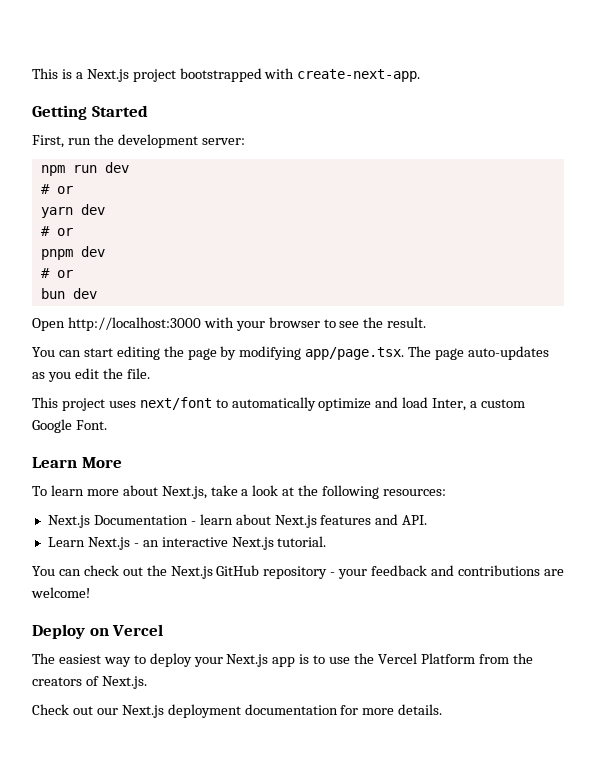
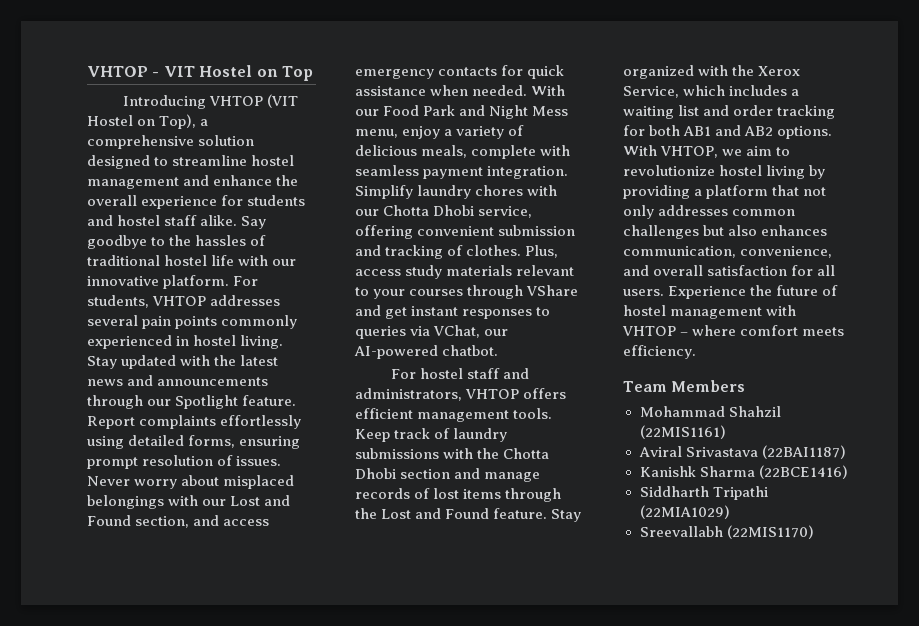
[32,68,421,82] [32,105,148,120] [32,134,245,148] [40,162,129,176] [40,184,73,194] [40,204,105,218] [40,226,73,236] [40,246,105,260] [40,268,73,278] [40,288,97,299] [32,317,427,331] [32,346,550,360] [32,368,150,382] [32,397,526,411] [32,419,107,433] [32,457,122,468] [32,485,447,499] [47,514,428,528] [47,536,327,550] [32,565,564,579] [31,587,90,598] [32,624,164,639] [32,653,533,667] [32,676,147,689] [32,704,443,718] This is a Next.js project bootstrapped with create-next-app. // Getting Started // First, run the development server: // npm run dev // # or // yarn dev // # or // pnpm dev // # or // bun dev // Open http://localhost:3000 with your browser to see the result. // You can start editing the page by modifying app/page.tsx. The page auto-updates as you edit the file. // This project uses next/font to automatically optimize and load Inter, a custom Google Font. // Learn More // To learn more about Next.js, take a look at the following resources: // Next.js Documentation - learn about Next.js features and API. // Learn Next.js - an interactive Next.js tutorial. // You can check out the Next.js GitHub repository - your feedback and contributions are welcome! // Deploy on Vercel // The easiest way to deploy your Next.js app is to use the Vercel Platform from the creators of Next.js. // Check out our Next.js deployment documentation for more details. -> [87,65,314,81] [123,94,299,109] [87,114,209,129] [87,135,255,149] [87,155,295,169] [87,175,299,189] [87,195,306,209] [87,215,267,229] [87,235,267,249] [87,255,297,266] [87,275,259,289] [87,295,281,308] [87,315,298,329] [87,335,284,349] [87,355,279,369] [87,375,269,386] [87,395,297,409] [87,415,302,429] [87,435,301,449] [87,455,282,469] [87,475,295,489] [87,495,291,509] [87,515,270,528] [355,65,565,79] [355,85,566,96] [355,105,569,119] [355,125,525,139] [355,145,571,159] [355,165,569,179] [355,185,558,199] [355,205,533,218] [355,225,576,239] [355,245,559,259] [355,265,575,279] [355,285,579,299] [355,305,551,319] [355,325,509,339] [354,345,499,359] [391,368,530,379] [355,388,567,401] [355,408,553,422] [355,428,508,442] [355,448,550,459] [355,468,541,482] [355,488,562,502] [355,508,582,522] [623,65,801,79] [623,85,800,98] [623,105,836,119] [623,125,833,139] [623,145,791,158] [623,165,826,179] [623,185,827,199] [623,205,796,219] [623,225,828,239] [623,246,833,258] [623,265,836,276] [623,285,839,299] [623,305,797,319] [622,325,845,336] [623,345,696,359] [623,380,746,392] [639,406,781,417] [639,425,726,439] [638,445,846,459] [639,465,848,479] [639,486,768,500] [639,505,730,519] [639,525,814,539] VHTOP - VIT Hostel on Top // Introducing VHTOP (VIT Hostel on Top), a comprehensive solution designed to streamline hostel management and enhance the overall experience for students and hostel staff alike. Say goodbye to the hassles of traditional hostel life with our innovative platform. For students, VHTOP addresses several pain points commonly experienced in hostel living. Stay updated with the latest news and announcements through our Spotlight feature. Report complaints effortlessly using detailed forms, ensuring prompt resolution of issues. Never worry about misplaced belongings with our Lost and Found section, and access emergency contacts for quick assistance when needed. With our Food Park and Night Mess menu, enjoy a variety of delicious meals, complete with seamless payment integration. Simplify laundry chores with our Chotta Dhobi service, offering convenient submission and tracking of clothes. Plus, access study materials relevant to your courses through VShare and get instant responses to queries via VChat, our AI-powered chatbot. // For hostel staff and administrators, VHTOP offers efficient management tools. Keep track of laundry submissions with the Chotta Dhobi section and manage records of lost items through the Lost and Found feature. Stay organized with the Xerox Service, which includes a waiting list and order tracking for both AB1 and AB2 options. With VHTOP, we aim to revolutionize hostel living by providing a platform that not only addresses common challenges but also enhances communication, convenience, and overall satisfaction for all users. Experience the future of hostel management with VHTOP – where comfort meets efficiency. // Team Members // Mohammad Shahzil (22MIS1161) // Aviral Srivastava (22BAI1187) // Kanishk Sharma (22BCE1416) // Siddharth Tripathi (22MIA1029) // Sreevallabh (22MIS1170)

